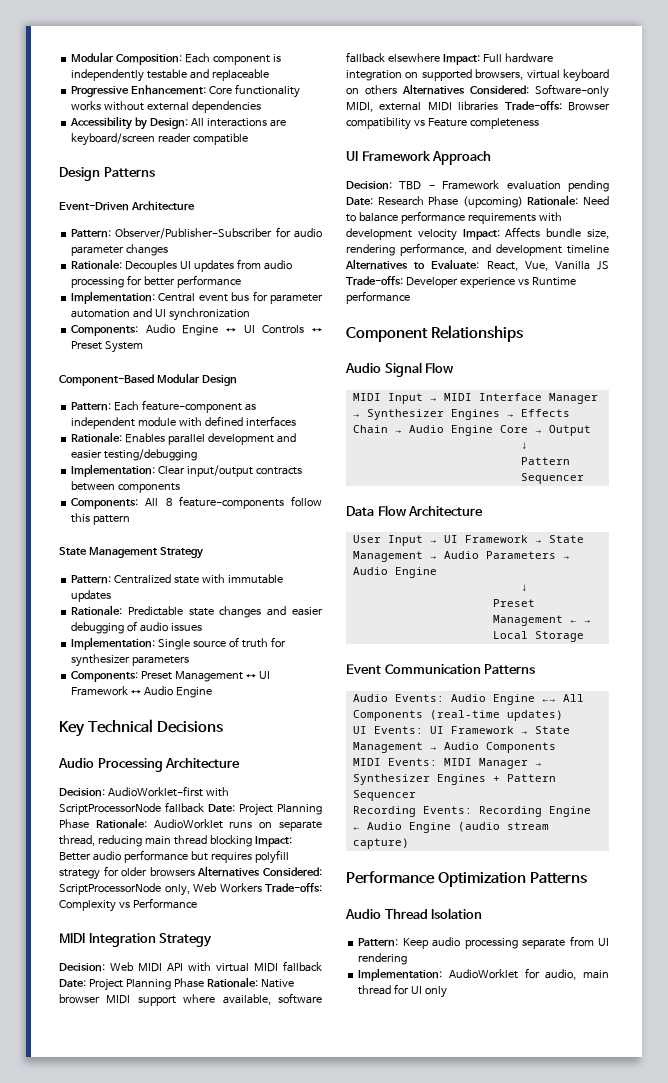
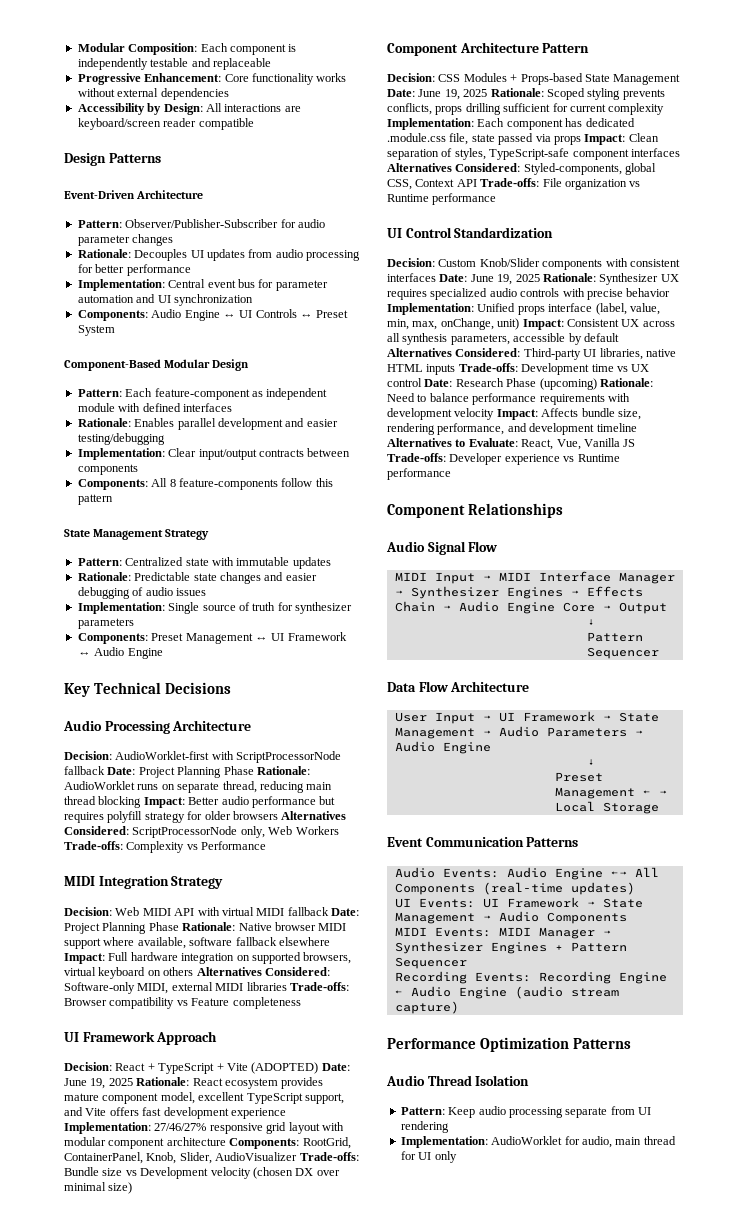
[399,180,609,192] TBD - Framework evaluation pending -> [115,1062,350,1074] [64,1077,324,1089] [64,1092,344,1104] [64,1107,286,1119] [64,1122,344,1134] [64,1137,351,1149] [64,1152,359,1164] [64,1167,340,1179] [64,1182,133,1194] [387,42,590,56] [387,73,681,85] [387,88,665,100] [387,103,665,115] [387,118,635,130] [387,133,659,145] [387,148,680,160] [387,163,657,175] [387,178,641,190] [387,193,497,205] [387,227,554,238] [387,258,680,270] [387,273,679,285] [387,288,671,300] [387,303,660,315] [387,318,675,330] [387,333,619,345] [387,348,676,360] [387,363,650,375] [387,378,422,387] React + TypeScript + Vite (ADOPTED) Date: June 19, 2025 Rationale: React ecosystem provides mature component model, excellent TypeScript support, and Vite offers fast development experience Implementation: 27/46/27% responsive grid layout with modular component architecture Components: RootGrid, ContainerPanel, Knob, Slider, AudioVisualizer Trade-offs: Bundle size vs Development velocity (chosen DX over minimal size) // Component Architecture Pattern // Decision: CSS Modules + Props-based State Management Date: June 19, 2025 Rationale: Scoped styling prevents conflicts, props drilling sufficient for current complexity Implementation: Each component has dedicated .module.css file, state passed via props Impact: Clean separation of styles, TypeScript-safe component interfaces Alternatives Considered: Styled-components, global CSS, Context API Trade-offs: File organization vs Runtime performance // UI Control Standardization // Decision: Custom Knob/Slider components with consistent interfaces Date: June 19, 2025 Rationale: Synthesizer UX requires specialized audio controls with precise behavior Implementation: Unified props interface (label, value, min, max, onChange, unit) Impact: Consistent UX across all synthesis parameters, accessible by default Alternatives Considered: Third-party UI libraries, native HTML inputs Trade-offs: Development time vs UX control

